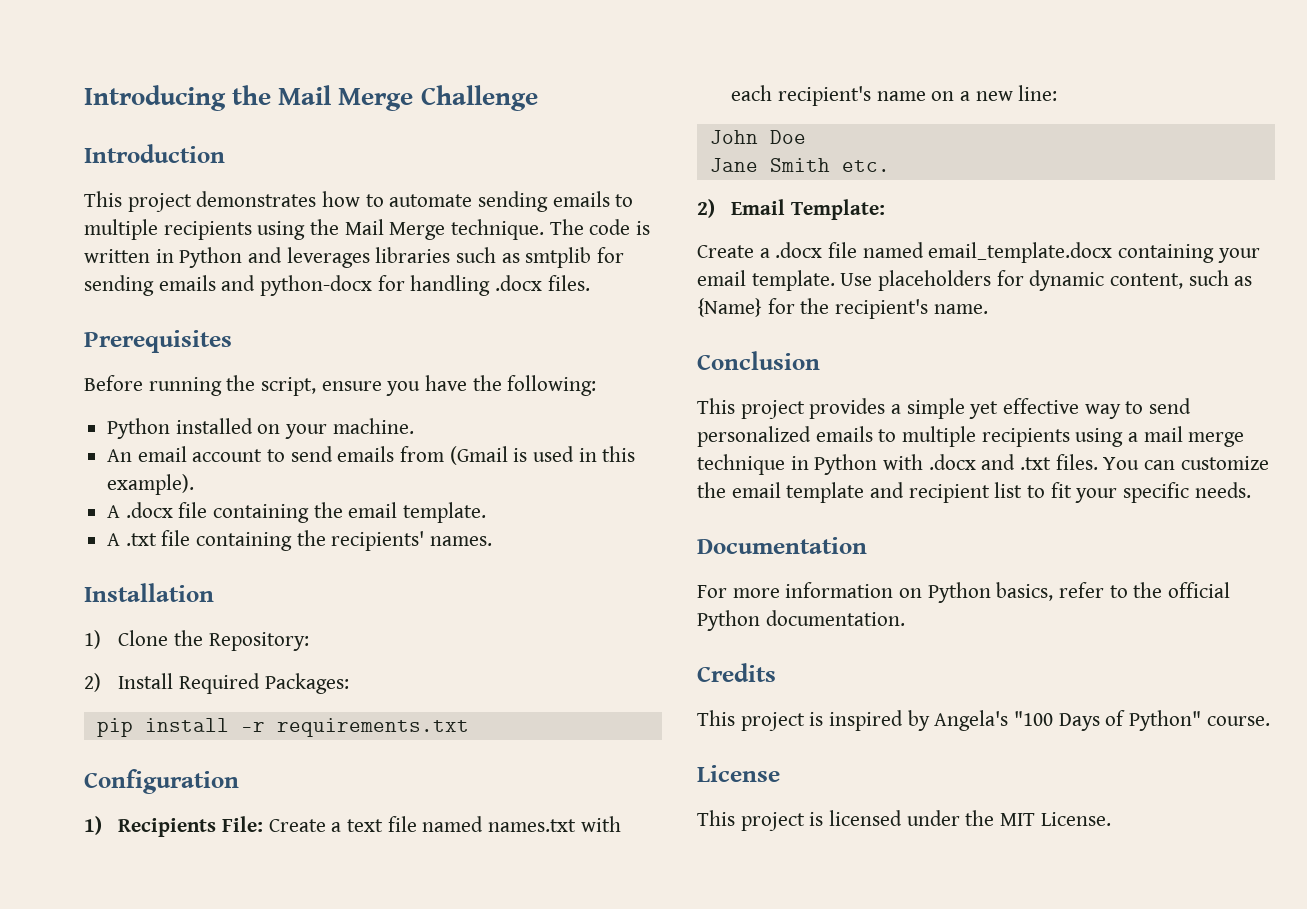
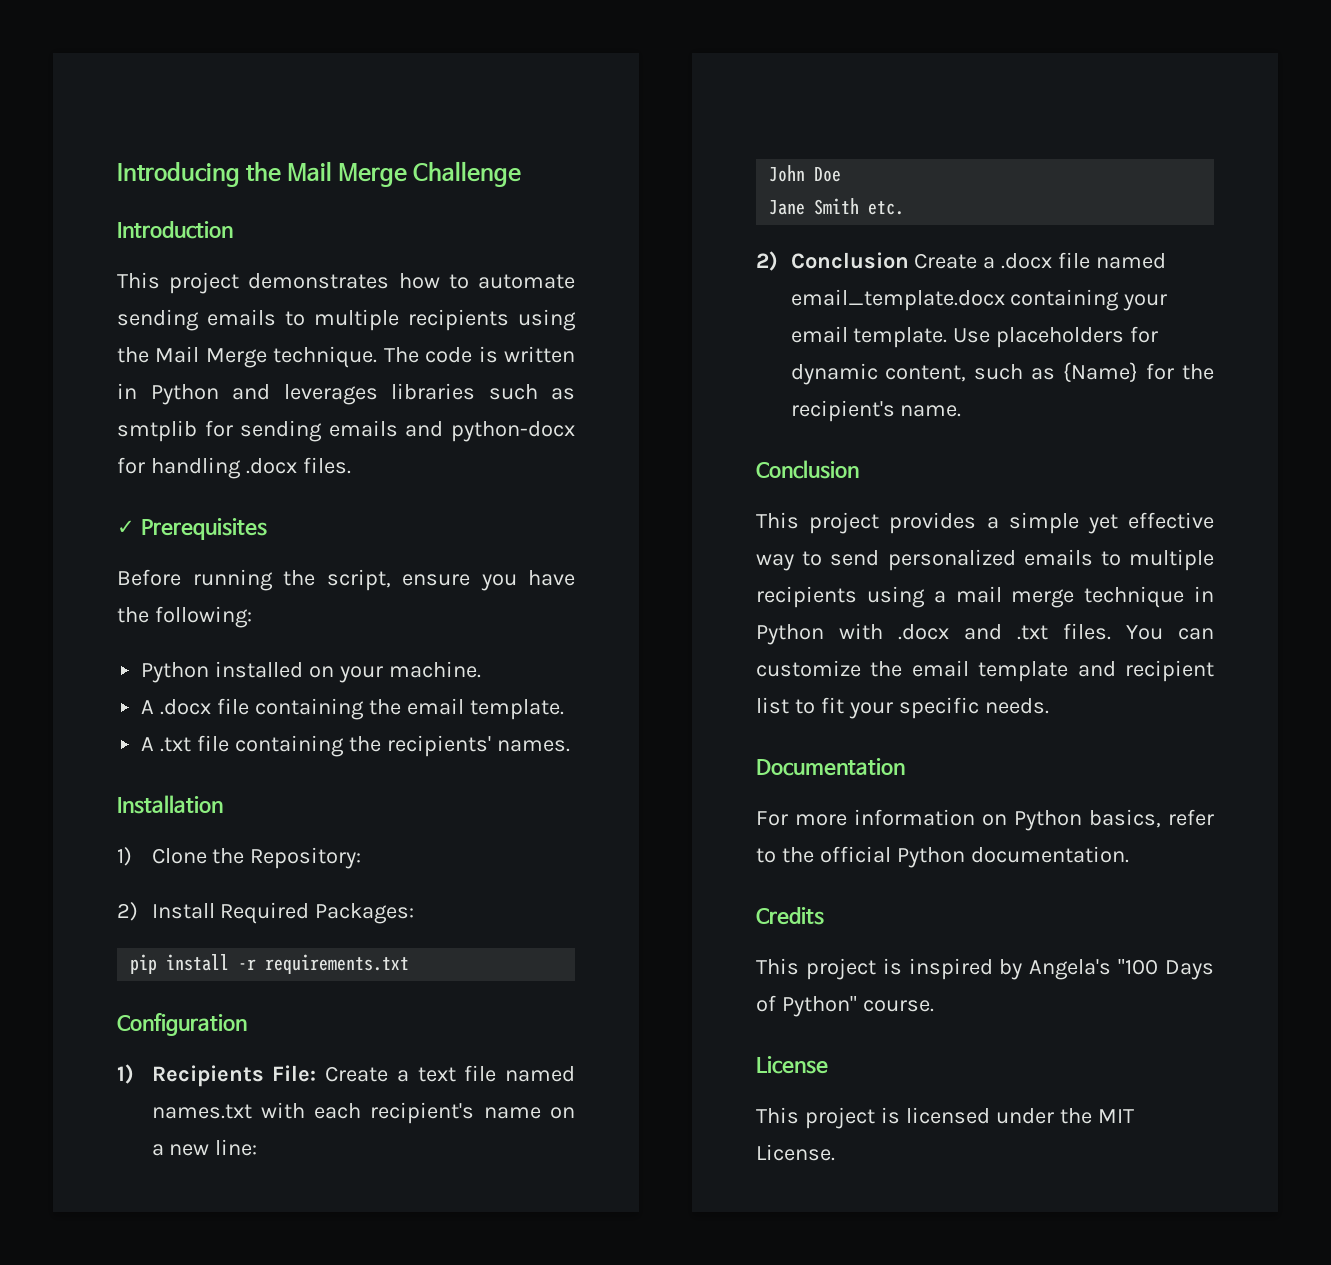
(590, 283) none -> [117,520,135,534] ✓
[107,446,636,465] [107,474,195,495] // An email account to send emails from (Gmail is used in this example). -> (481, 669) none
[731,199,886,220] Email Template: // -> [790,252,909,269] Conclusion

